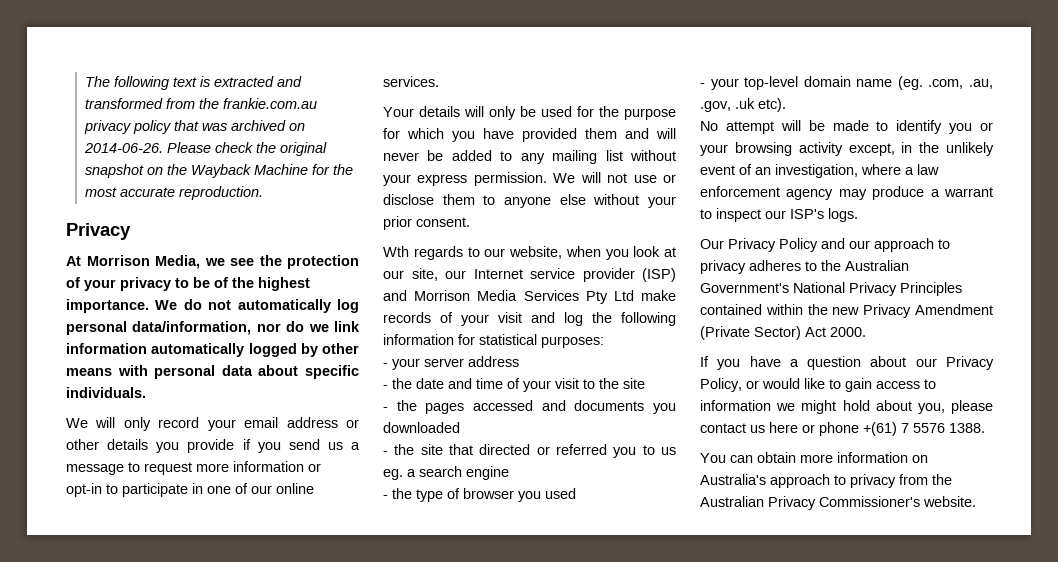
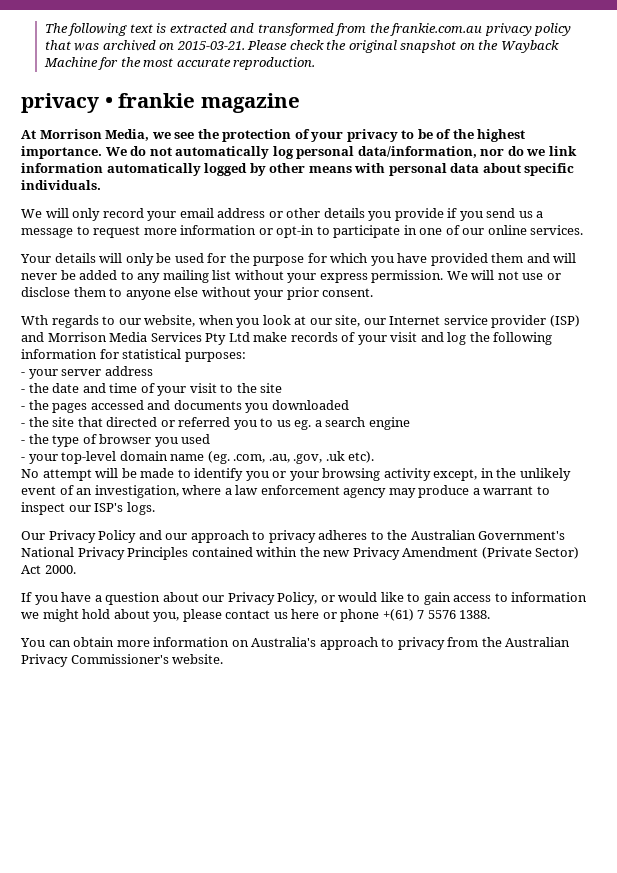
[84,143,164,153] 2014-06-26. -> [176,41,245,50] 2015-03-21.
[66,223,131,240] Privacy -> [21,93,300,113] privacy • frankie magazine

